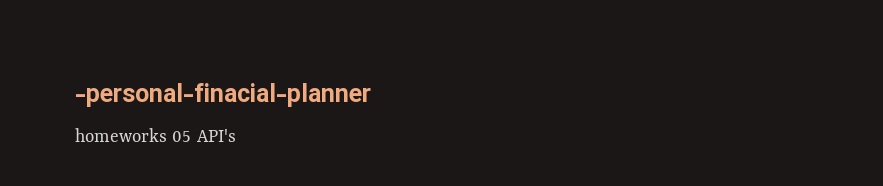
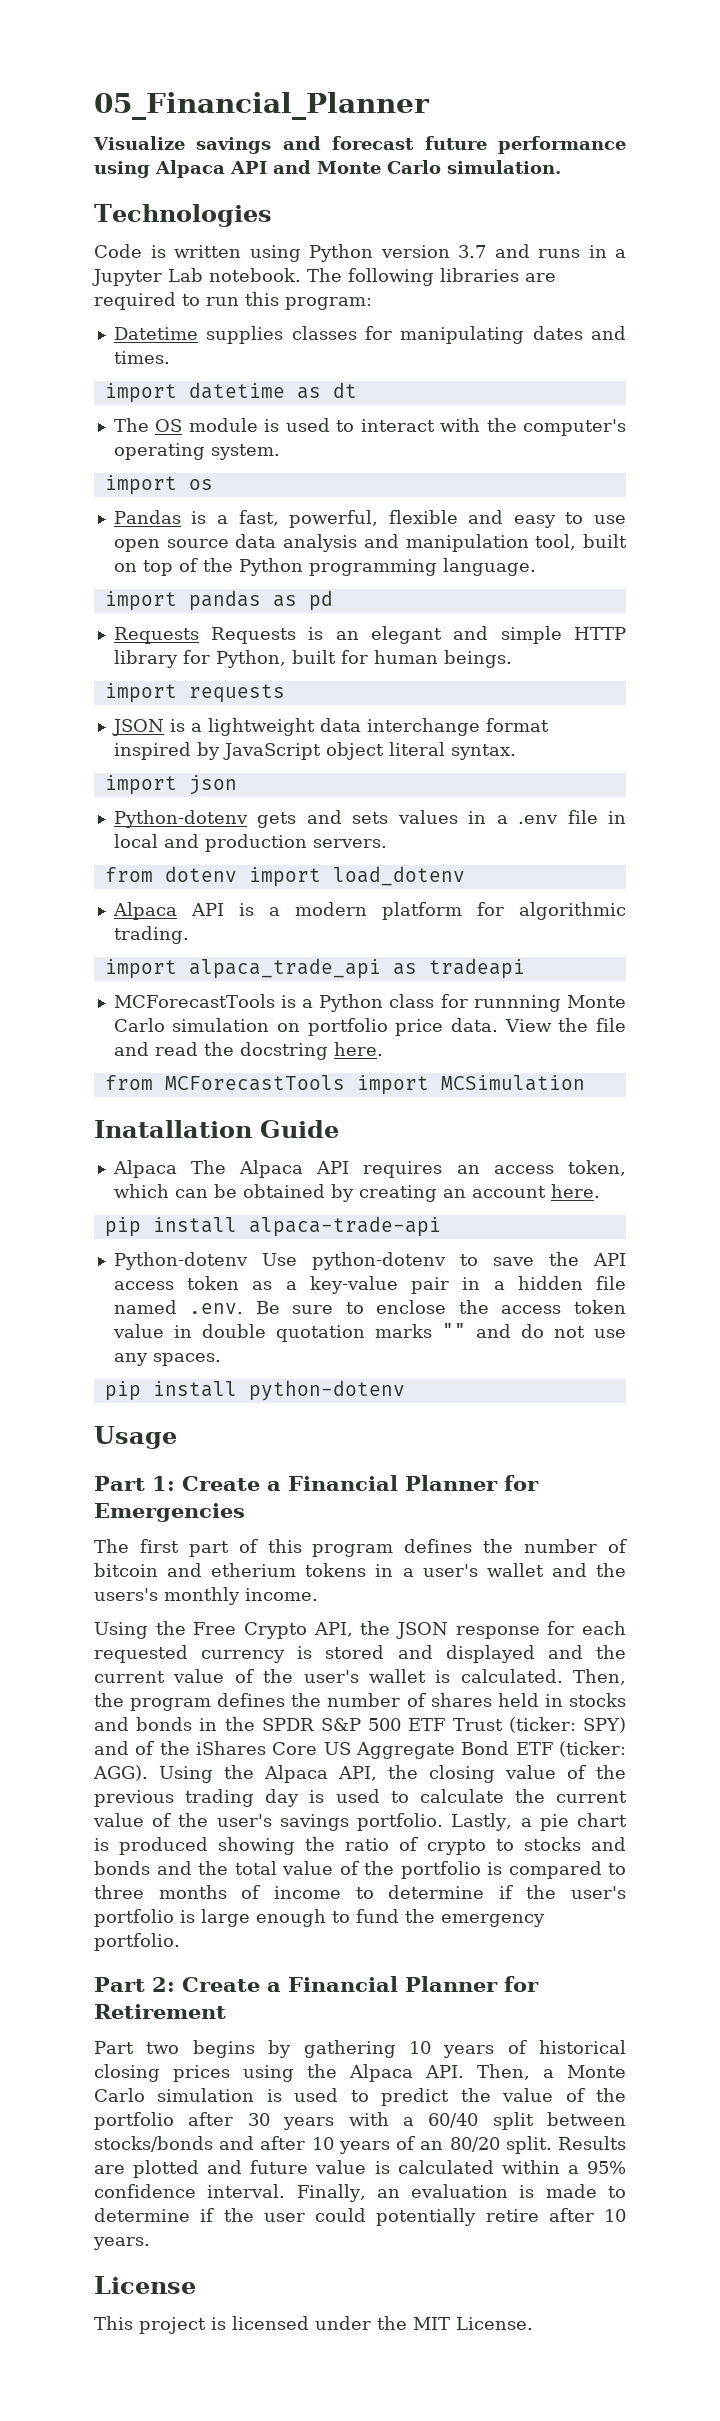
[75,83,371,107] [75,128,236,142] -personal-finacial-planner // homeworks 05 API's -> [94,92,430,120] [93,136,626,154] [94,160,561,178] [94,204,272,227] [94,244,626,262] [92,268,556,286] [94,292,372,310] [113,326,626,344] [113,351,170,364] [104,382,357,403] [113,418,627,436] [113,443,280,460] [104,475,213,495] [113,510,626,528] [113,534,627,552] [113,558,536,576] [104,590,333,611] [113,626,627,644] [113,650,512,668] [104,683,285,703] [111,718,549,736] [113,742,516,760] [104,775,237,795] [113,810,627,828] [113,834,387,852] [104,866,465,887] [112,902,626,920] [113,926,189,944] [104,958,525,979] [113,994,626,1012] [113,1018,626,1036] [113,1042,383,1060] [104,1075,585,1095] [94,1120,339,1138] [112,1160,626,1178] [113,1184,600,1202] [104,1216,441,1237] [113,1252,627,1270] [113,1276,627,1294] [113,1300,626,1314] [112,1323,627,1342] [113,1353,221,1366] [104,1380,405,1401] [94,1426,177,1449] [94,1475,539,1491] [94,1503,245,1522] [94,1539,628,1557] [94,1563,626,1577] [94,1587,318,1605] [94,1621,626,1639] [94,1645,627,1663] [94,1669,626,1685] [94,1693,626,1711] [94,1717,626,1733] [94,1741,626,1759] [93,1765,626,1783] [94,1789,627,1807] [93,1813,627,1831] [94,1837,626,1855] [94,1861,626,1879] [94,1885,626,1899] [94,1909,545,1927] [94,1933,180,1951] [94,1976,539,1992] [94,2004,226,2019] [94,2040,626,2058] [94,2064,626,2082] [94,2088,627,2106] [94,2112,626,2130] [94,2136,626,2154] [94,2160,626,2178] [94,2184,626,2202] [94,2208,626,2226] [93,2237,150,2250] [94,2276,196,2294] [94,2316,533,2334] 05_Financial_Planner // Visualize savings and forecast future performance using Alpaca API and Monte Carlo simulation. // Technologies // Code is written using Python version 3.7 and runs in a Jupyter Lab notebook. The following libraries are required to run this program: // Datetime supplies classes for manipulating dates and times. // import datetime as dt // The OS module is used to interact with the computer's operating system. // import os // Pandas is a fast, powerful, flexible and easy to use open source data analysis and manipulation tool, built on top of the Python programming language. // import pandas as pd // Requests Requests is an elegant and simple HTTP library for Python, built for human beings. // import requests // JSON is a lightweight data interchange format inspired by JavaScript object literal syntax. // import json // Python-dotenv gets and sets values in a .env file in local and production servers. // from dotenv import load_dotenv // Alpaca API is a modern platform for algorithmic trading. // import alpaca_trade_api as tradeapi // MCForecastTools is a Python class for runnning Monte Carlo simulation on portfolio price data. View the file and read the docstring here. // from MCForecastTools import MCSimulation // Inatallation Guide // Alpaca The Alpaca API requires an access token, which can be obtained by creating an account here. // pip install alpaca-trade-api // Python-dotenv Use python-dotenv to save the API access token as a key-value pair in a hidden file named .env. Be sure to enclose the access token value in double quotation marks "" and do not use any spaces. // pip install python-dotenv // Usage // Part 1: Create a Financial Planner for Emergencies // The first part of this program defines the number of bitcoin and etherium tokens in a user's wallet and the users's monthly income. // Using the Free Crypto API, the JSON response for each requested currency is stored and displayed and the current value of the user's wallet is calculated. Then, the program defines the number of shares held in stocks and bonds in the SPDR S&P 500 ETF Trust (ticker: SPY) and of the iShares Core US Aggregate Bond ETF (ticker: AGG). Using the Alpaca API, the closing value of the previous trading day is used to calculate the current value of the user's savings portfolio. Lastly, a pie chart is produced showing the ratio of crypto to stocks and bonds and the total value of the portfolio is compared to three months of income to determine if the user's portfolio is large enough to fund the emergency portfolio. // Part 2: Create a Financial Planner for Retirement // Part two begins by gathering 10 years of historical closing prices using the Alpaca API. Then, a Monte Carlo simulation is used to predict the value of the portfolio after 30 years with a 60/40 split between stocks/bonds and after 10 years of an 80/20 split. Results are plotted and future value is calculated within a 95% confidence interval. Finally, an evaluation is made to determine if the user could potentially retire after 10 years. // License // This project is licensed under the MIT License.

